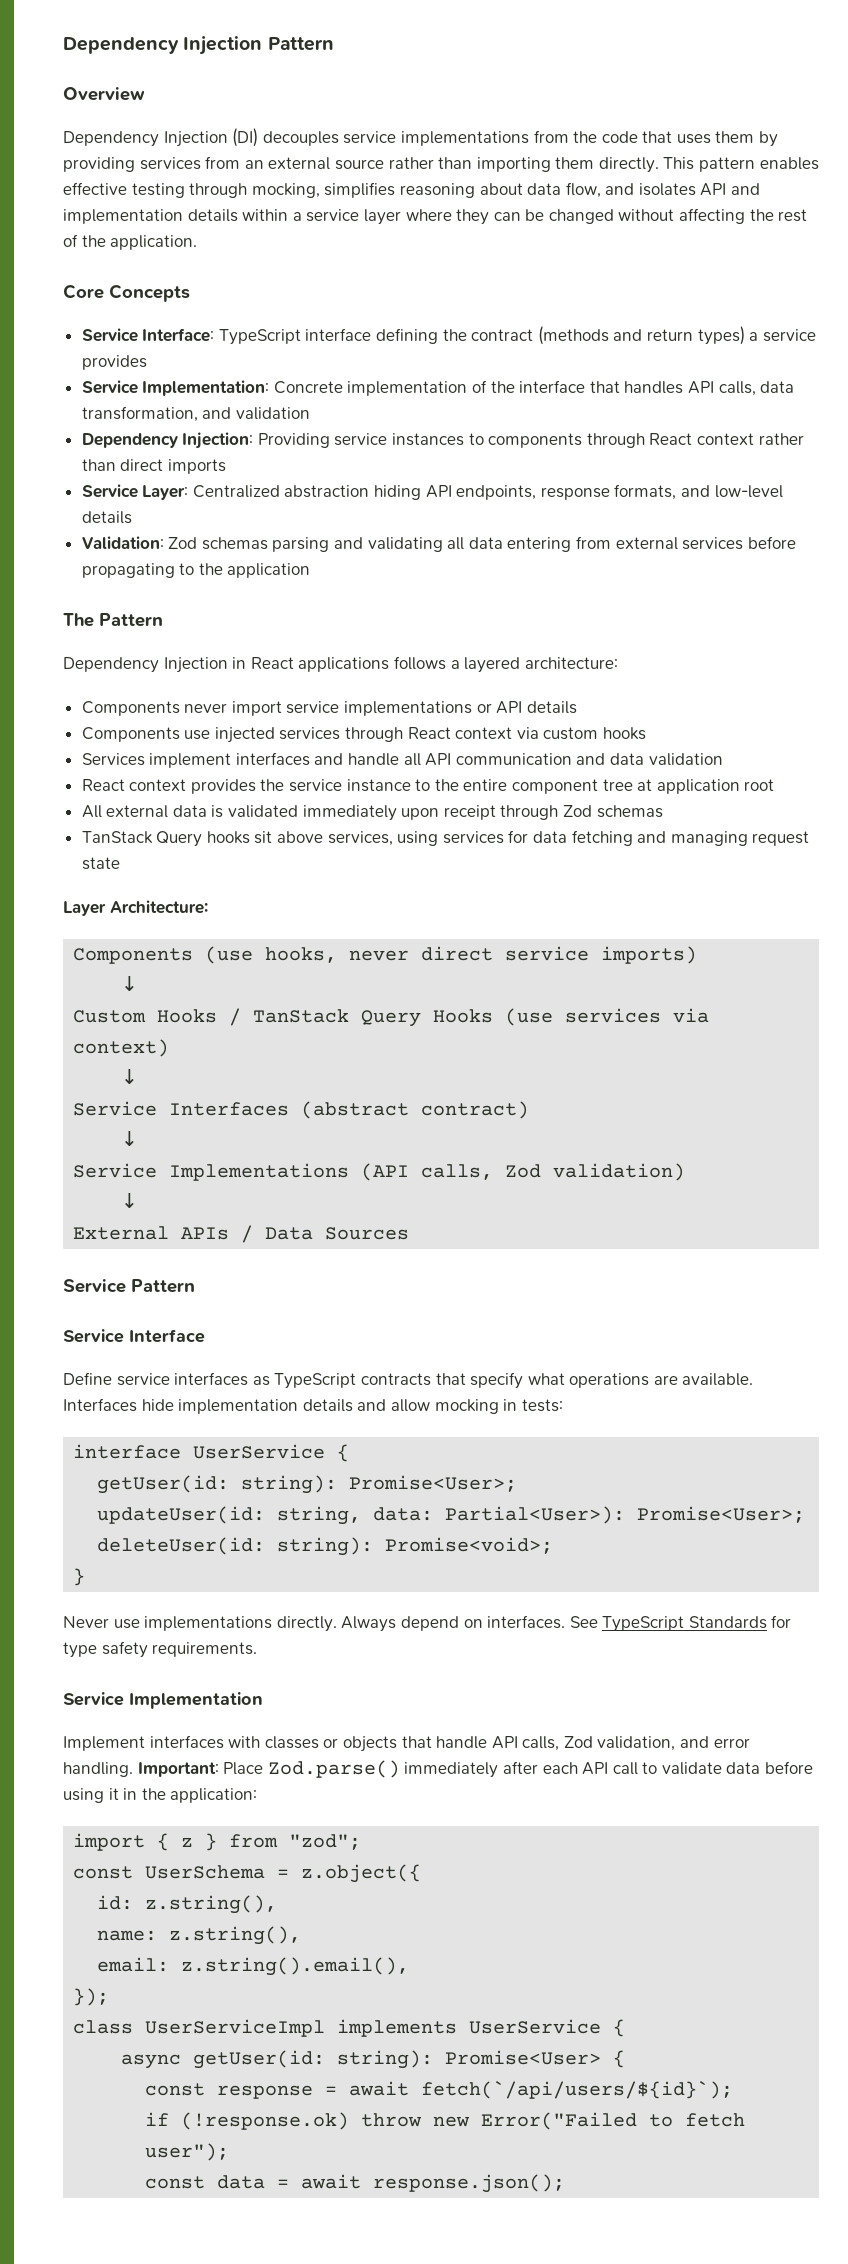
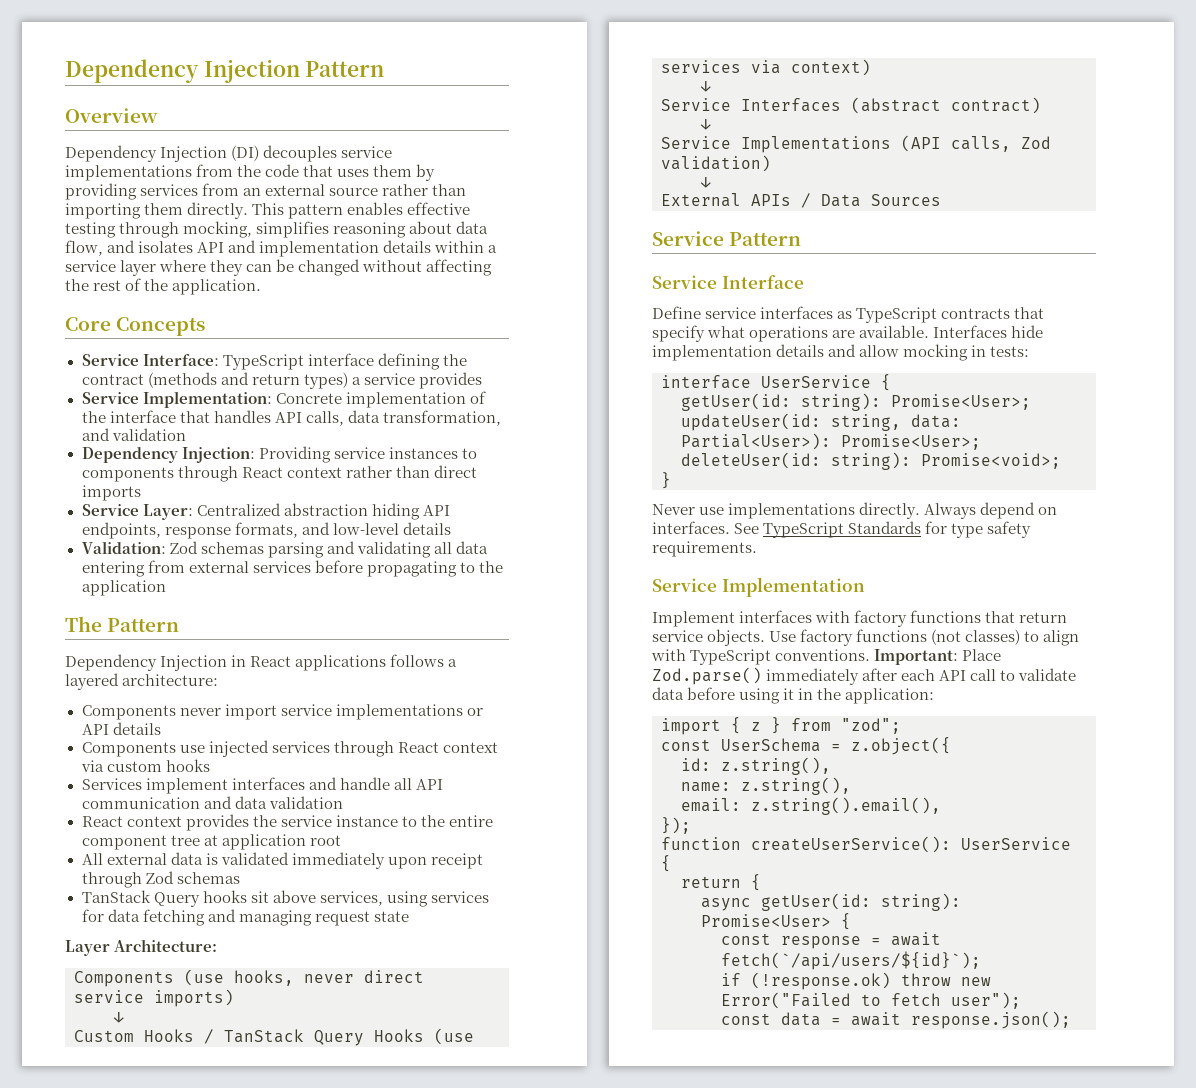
[264,1736,750,1752] [63,1762,133,1777] classes or objects that handle API calls, Zod validation, and error handling. -> [854,610,1068,627] [652,629,1080,646] [651,649,871,665] factory functions that return service objects. Use factory functions (not classes) to align with TypeScript conventions.
[73,2019,626,2037] class UserServiceImpl implements UserService { -> [661,836,1071,853] [661,855,671,872] [681,874,761,891] function createUserService(): UserService { // return {

